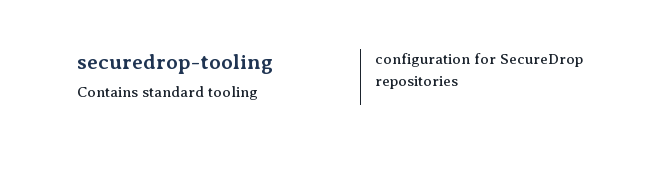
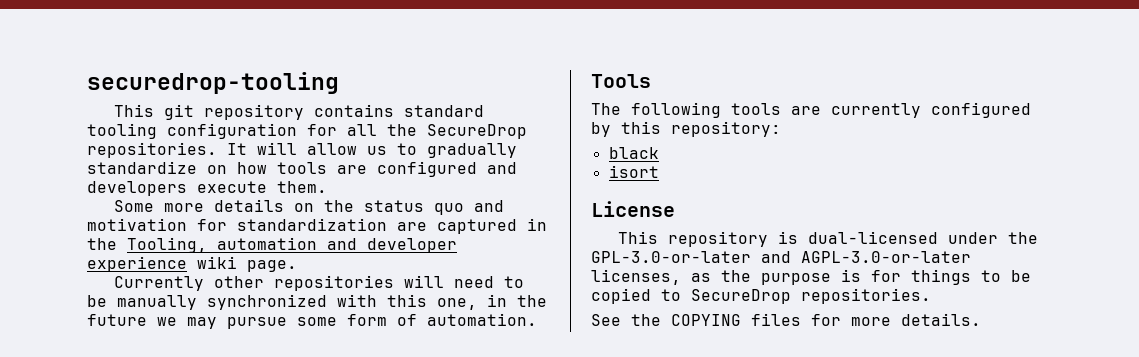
[77,86,259,100] [375,53,584,67] [375,76,458,89] Contains standard tooling configuration for SecureDrop repositories -> [114,104,485,120] [87,123,527,139] [87,142,517,158] [87,161,517,177] [87,181,327,196] [114,199,505,215] [87,218,547,234] [87,237,457,253] [87,256,297,272] [114,275,525,291] [87,294,547,310] [87,313,537,329] [591,74,651,88] [591,102,1031,118] [591,121,781,137] [608,147,659,159] [608,165,659,178] [591,201,675,217] [618,231,1039,247] [591,251,971,263] [591,269,1031,285] [591,288,931,304] [591,313,981,326] This git repository contains standard tooling configuration for all the SecureDrop repositories. It will allow us to gradually standardize on how tools are configured and developers execute them. // Some more details on the status quo and motivation for standardization are captured in the Tooling, automation and developer experience wiki page. // Currently other repositories will need to be manually synchronized with this one, in the future we may pursue some form of automation. // Tools // The following tools are currently configured by this repository: // black // isort // License // This repository is dual-licensed under the GPL-3.0-or-later and AGPL-3.0-or-later licenses, as the purpose is for things to be copied to SecureDrop repositories. // See the COPYING files for more details.

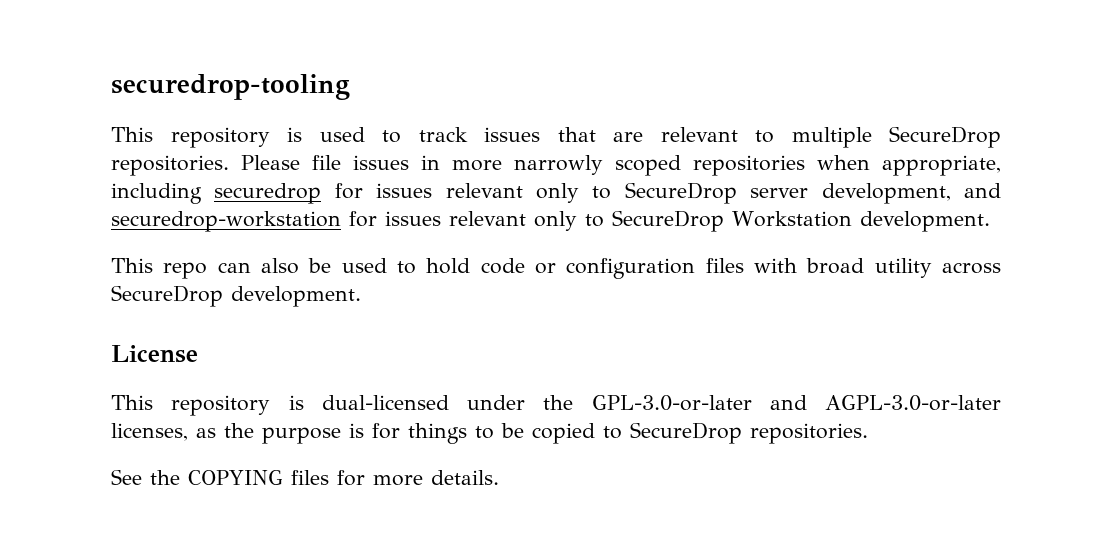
[164,104,485,120] [87,123,527,139] [87,142,517,158] [87,161,517,177] [87,181,327,196] [114,199,505,215] [87,218,547,234] [87,237,457,253] [87,256,297,272] [114,275,525,291] [87,294,547,310] [87,313,537,329] [591,74,651,88] [591,102,1031,118] [591,121,781,137] [608,147,659,159] [608,165,659,178] git repository contains standard tooling configuration for all the SecureDrop repositories. It will allow us to gradually standardize on how tools are configured and developers execute them. // Some more details on the status quo and motivation for standardization are captured in the Tooling, automation and developer experience wiki page. // Currently other repositories will need to be manually synchronized with this one, in the future we may pursue some form of automation. // Tools // The following tools are currently configured by this repository: // black // isort -> [170,126,1001,148] [111,155,1001,176] [111,182,1001,204] [111,210,990,232] [111,258,1002,279] [111,285,361,307] repository is used to track issues that are relevant to multiple SecureDrop repositories. Please file issues in more narrowly scoped repositories when appropriate, including securedrop for issues relevant only to SecureDrop server development, and securedrop-workstation for issues relevant only to SecureDrop Workstation development. // This repo can also be used to hold code or configuration files with broad utility across SecureDrop development.

